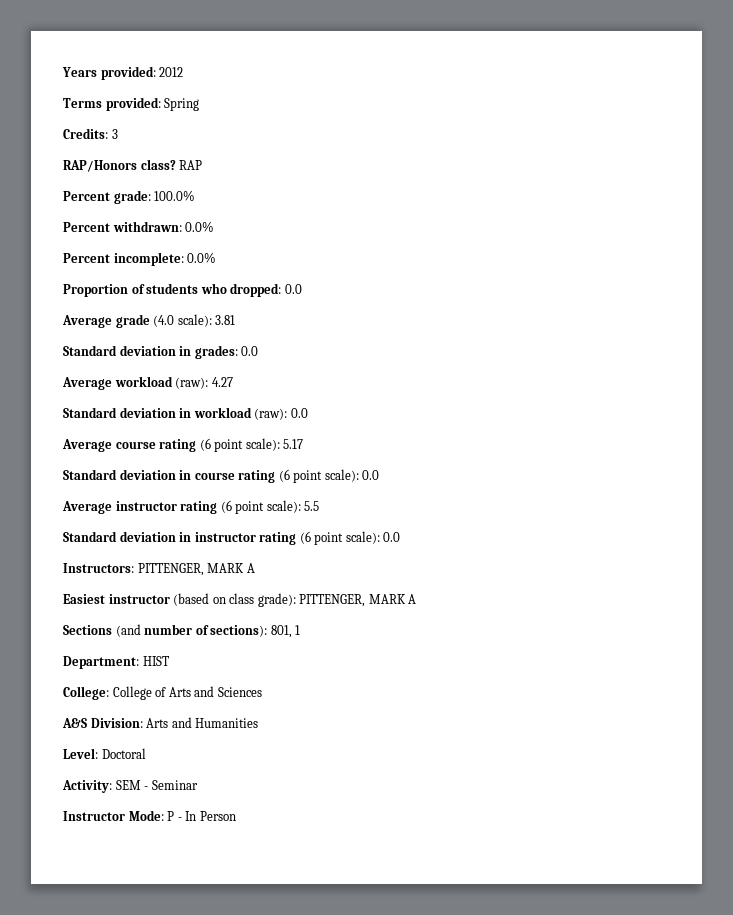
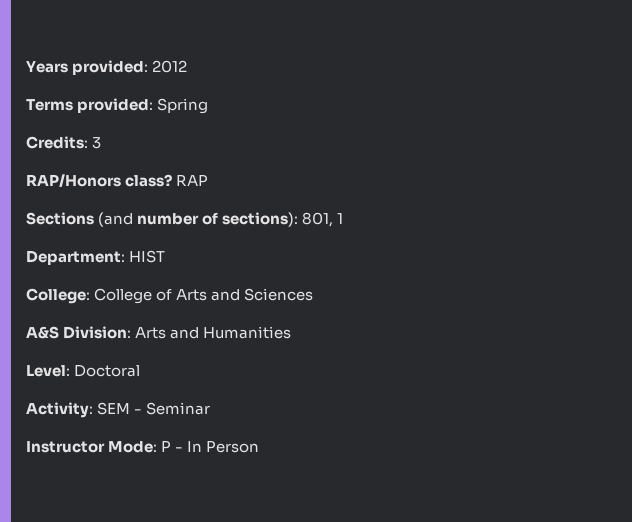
[63,190,196,204] [63,221,215,232] [63,252,217,266] [63,283,302,297] [62,314,236,328] [63,345,259,359] [62,376,233,390] [63,407,308,420] [62,438,304,452] [63,469,380,483] [62,500,320,514] [63,531,401,545] [63,563,255,576] [63,593,417,607] // Percent grade: 100.0% // Percent withdrawn: 0.0% // Percent incomplete: 0.0% // Proportion of students who dropped: 0.0 // Average grade (4.0 scale): 3.81 // Standard deviation in grades: 0.0 // Average workload (raw): 4.27 // Standard deviation in workload (raw): 0.0 // Average course rating (6 point scale): 5.17 // Standard deviation in course rating (6 point scale): 0.0 // Average instructor rating (6 point scale): 5.5 // Standard deviation in instructor rating (6 point scale): 0.0 // Instructors: PITTENGER, MARK A // Easiest instructor (based on class grade): PITTENGER, MARK A -> (209, 180) none

